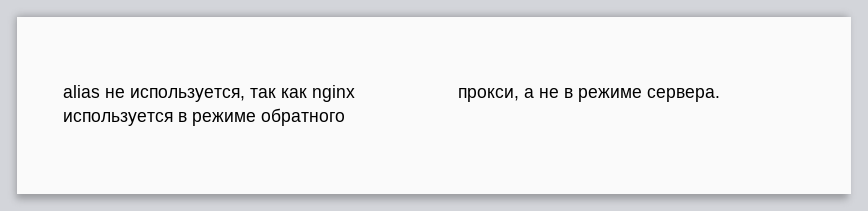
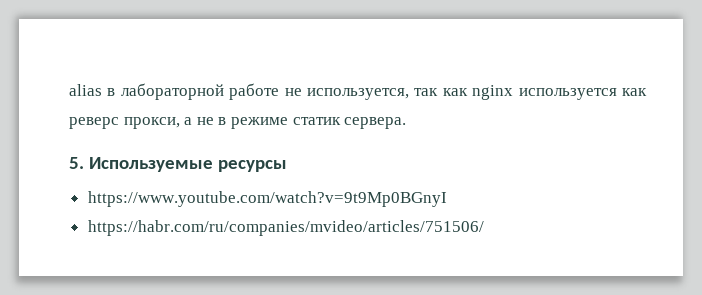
(100, 91) none -> [107,83,280,100] в лабораторной работе
[178,108,345,126] в режиме обратного -> [621,88,647,96] [69,117,119,129] как реверс
(642, 95) none -> [292,117,341,125] статик
(720, 95) none -> [69,157,287,172] [87,191,447,207] [87,220,484,236] // 5. Используемые ресурсы // https://www.youtube.com/watch?v=9t9Mp0BGnyI // https://habr.com/ru/companies/mvideo/articles/751506/

